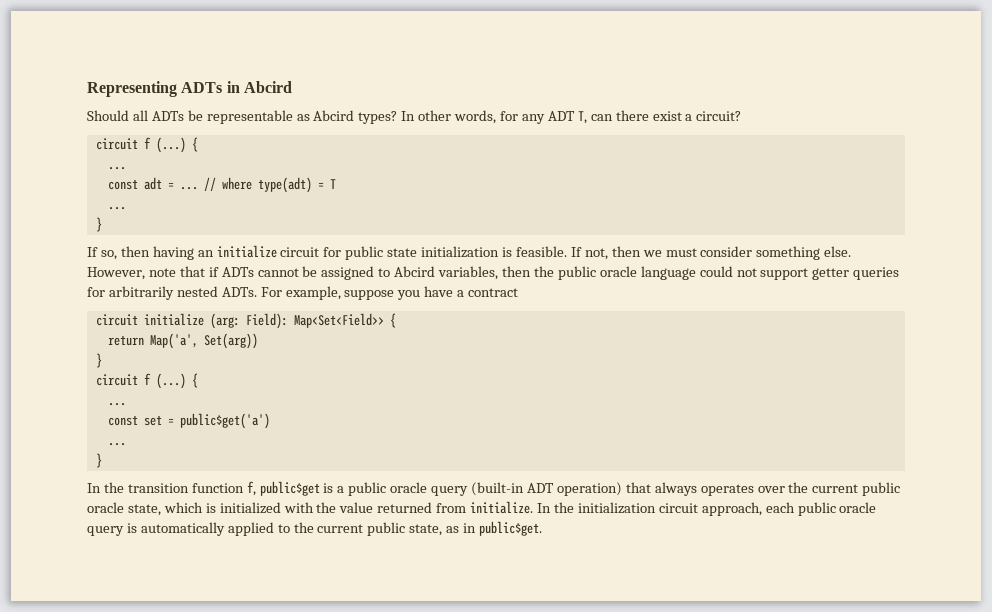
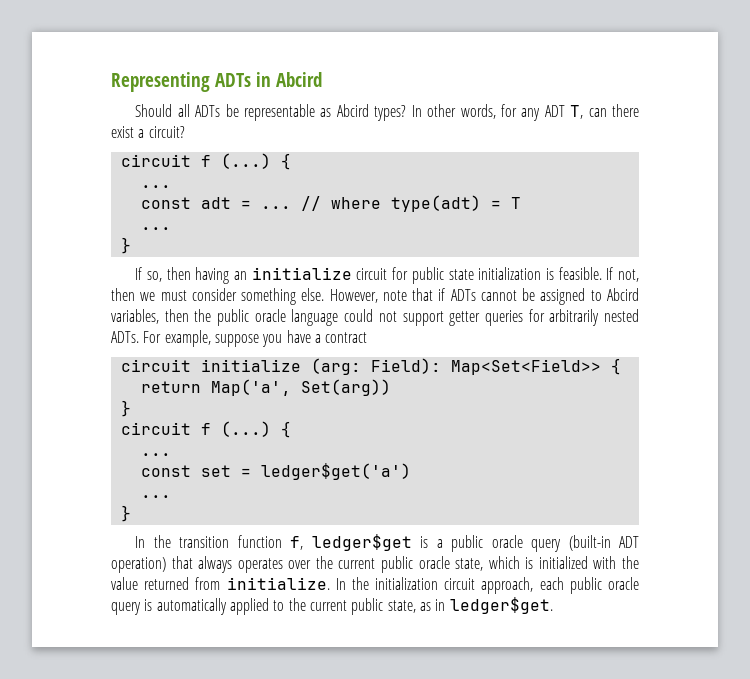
[179,413,270,429] public$get('a') -> [260,463,411,480] ledger$get('a')
[259,481,320,496] public$get -> [311,534,412,551] ledger$get
[479,521,543,536] public$get. -> [449,597,553,614] ledger$get.

